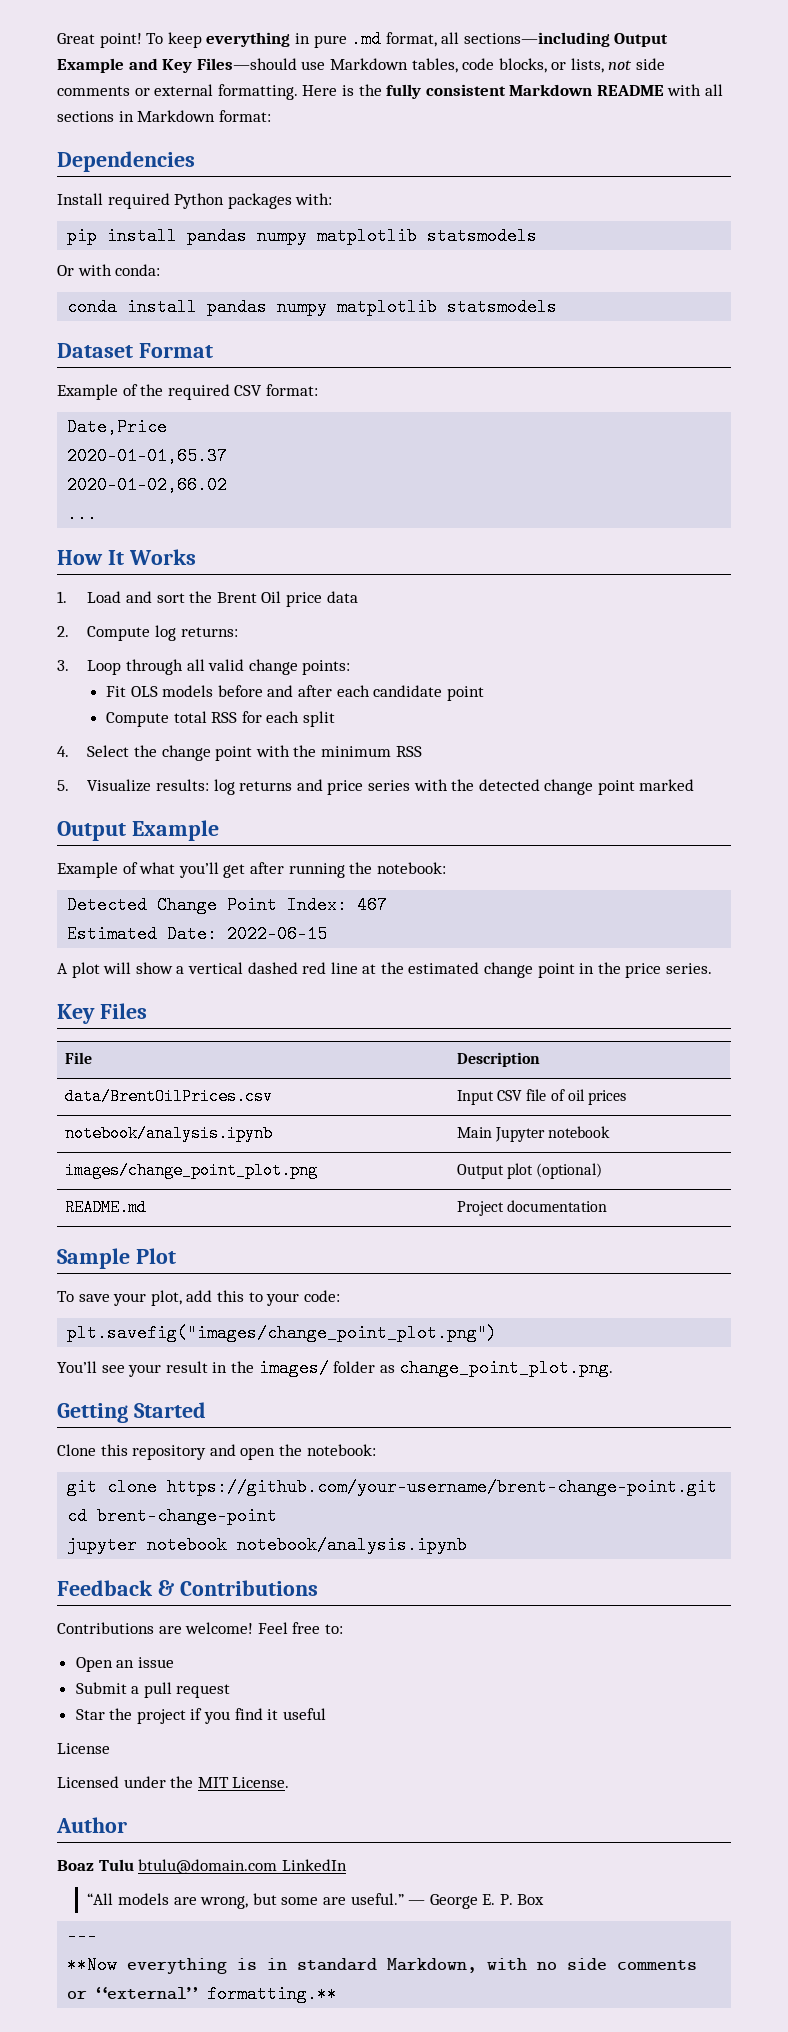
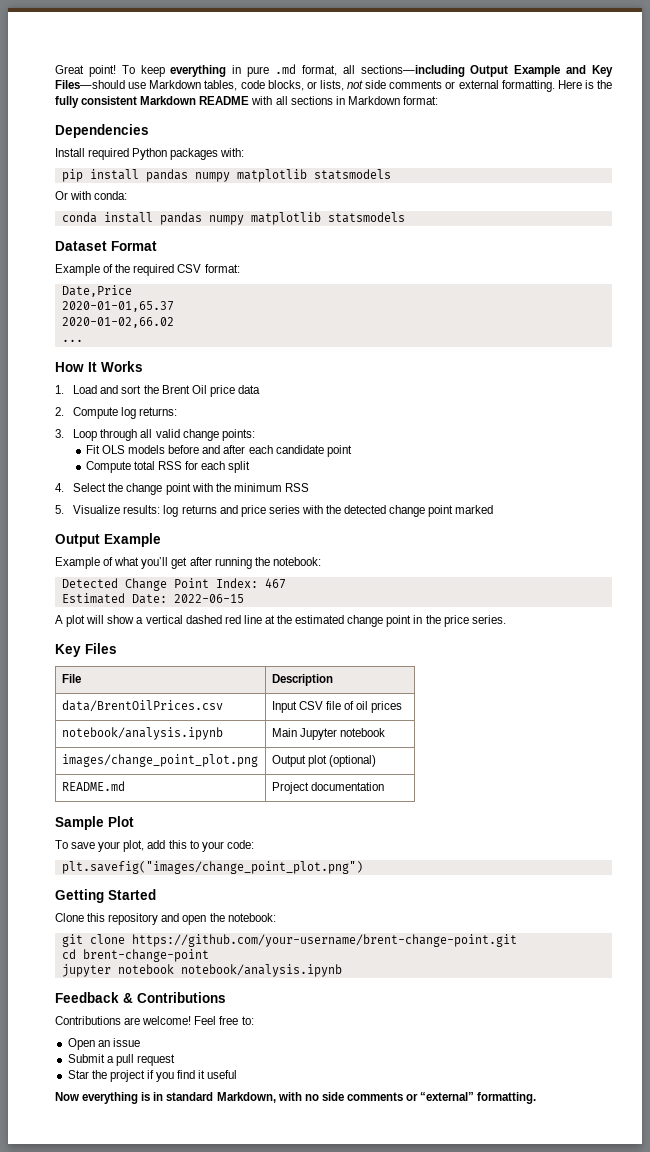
[57,1359,614,1377] // You’ll see your result in the images/ folder as change_point_plot.png. -> (363, 867) none
[57,1743,110,1754] [57,1776,290,1788] [56,1817,127,1833] [57,1859,347,1874] [87,1893,545,1909] [67,1927,98,1945] [67,1956,118,1974] License // Licensed under the MIT License. // Author // Boaz Tulu btulu@domain.com LinkedIn // “All models are wrong, but some are useful.” — George E. P. Box // --- // **Now -> [55,1092,79,1101] Now
[207,1985,338,2003] formatting.** -> [477,1092,537,1104] formatting.

